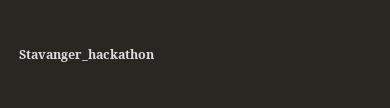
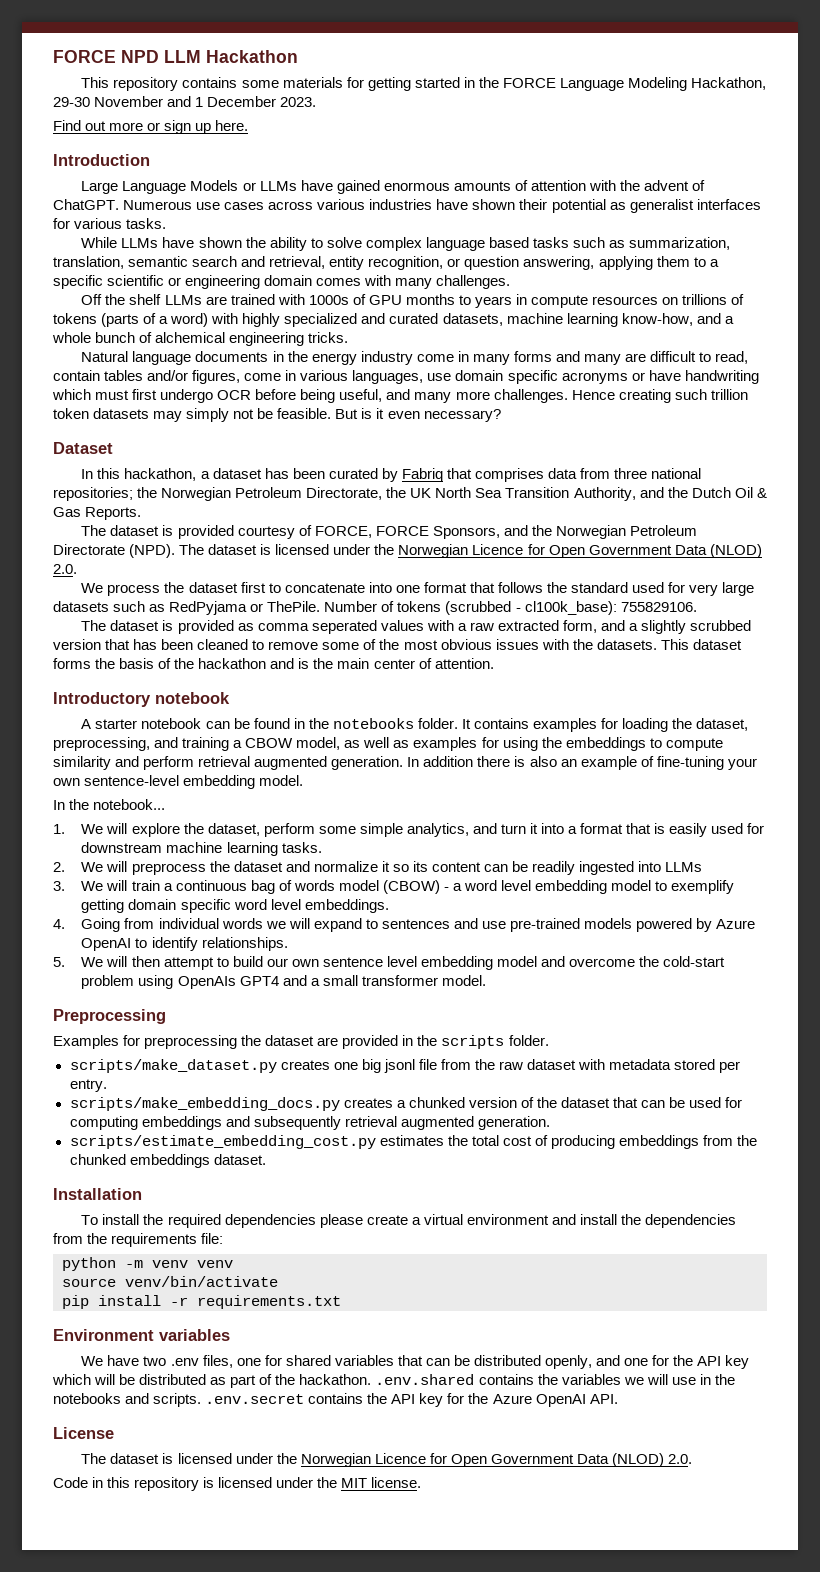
[19,49,155,62] Stavanger_hackathon -> [53,50,298,63] [81,77,767,91] [53,96,317,107] [53,120,249,134] [53,154,150,166] [81,180,706,194] [53,199,761,213] [53,218,167,229] [81,237,731,251] [53,256,719,270] [53,275,511,289] [81,294,745,308] [53,313,734,327] [52,332,349,346] [81,351,749,365] [53,370,759,384] [52,389,748,403] [53,408,501,422] [53,442,113,454] [81,468,702,482] [53,487,767,501] [53,507,142,520] [81,525,697,539] [53,544,762,558] [53,564,77,574] [81,582,755,596] [53,601,697,615] [81,620,752,634] [53,639,742,650] [53,658,494,669] [53,692,230,707] [81,718,749,732] [53,737,723,751] [53,756,757,770] [53,775,304,789] [53,799,166,810] [53,823,765,837] [81,842,322,856] [53,861,703,875] [53,880,735,894] [81,899,389,913] [53,918,756,932] [81,937,288,951] [53,956,726,970] [81,975,486,989] [53,1009,166,1024] [53,1035,549,1049] [69,1059,741,1073] [69,1079,107,1092] [69,1097,743,1111] [69,1116,550,1130] [69,1135,757,1149] [69,1154,266,1168] [53,1188,142,1200] [81,1214,737,1228] [53,1233,224,1247] [62,1257,233,1271] [62,1276,278,1287] [62,1295,341,1309] [53,1329,230,1341] [81,1355,750,1369] [52,1374,735,1388] [53,1393,618,1407] [53,1427,114,1439] [81,1453,693,1467] [53,1477,422,1491] FORCE NPD LLM Hackathon // This repository contains some materials for getting started in the FORCE Language Modeling Hackathon, 29-30 November and 1 December 2023. // Find out more or sign up here. // Introduction // Large Language Models or LLMs have gained enormous amounts of attention with the advent of ChatGPT. Numerous use cases across various industries have shown their potential as generalist interfaces for various tasks. // While LLMs have shown the ability to solve complex language based tasks such as summarization, translation, semantic search and retrieval, entity recognition, or question answering, applying them to a specific scientific or engineering domain comes with many challenges. // Off the shelf LLMs are trained with 1000s of GPU months to years in compute resources on trillions of tokens (parts of a word) with highly specialized and curated datasets, machine learning know-how, and a whole bunch of alchemical engineering tricks. // Natural language documents in the energy industry come in many forms and many are difficult to read, contain tables and/or figures, come in various languages, use domain specific acronyms or have handwriting which must first undergo OCR before being useful, and many more challenges. Hence creating such trillion token datasets may simply not be feasible. But is it even necessary? // Dataset // In this hackathon, a dataset has been curated by Fabriq that comprises data from three national repositories; the Norwegian Petroleum Directorate, the UK North Sea Transition Authority, and the Dutch Oil & Gas Reports. // The dataset is provided courtesy of FORCE, FORCE Sponsors, and the Norwegian Petroleum Directorate (NPD). The dataset is licensed under the Norwegian Licence for Open Government Data (NLOD) 2.0. // We process the dataset first to concatenate into one format that follows the standard used for very large datasets such as RedPyjama or ThePile. Number of tokens (scrubbed - cl100k_base): 755829106. // The dataset is provided as comma seperated values with a raw extracted form, and a slightly scrubbed version that has been cleaned to remove some of the most obvious issues with the datasets. This dataset forms the basis of the hackathon and is the main center of attention. // Introductory notebook // A starter notebook can be found in the notebooks folder. It contains examples for loading the dataset, preprocessing, and training a CBOW model, as well as examples for using the embeddings to compute similarity and perform retrieval augmented generation. In addition there is also an example of fine-tuning your own sentence-level embedding model. // In the notebook... // 1. We will explore the dataset, perform some simple analytics, and turn it into a format that is easily used for downstream machine learning tasks. // 2. We will preprocess the dataset and normalize it so its content can be readily ingested into LLMs // 3. We will train a continuous bag of words model (CBOW) - a word level embedding model to exemplify getting domain specific word level embeddings. // 4. Going from individual words we will expand to sentences and use pre-trained models powered by Azure OpenAI to identify relationships. // 5. We will then attempt to build our own sentence level embedding model and overcome the cold-start problem using OpenAIs GPT4 and a small transformer model. // Preprocessing // Examples for preprocessing the dataset are provided in the scripts folder. // scripts/make_dataset.py creates one big jsonl file from the raw dataset with metadata stored per entry. // scripts/make_embedding_docs.py creates a chunked version of the dataset that can be used for computing embeddings and subsequently retrieval augmented generation. // scripts/estimate_embedding_cost.py estimates the total cost of producing embeddings from the chunked embeddings dataset. // Installation // To install the required dependencies please create a virtual environment and install the dependencies from the requirements file: // python -m venv venv // source venv/bin/activate // pip install -r requirements.txt // Environment variables // We have two .env files, one for shared variables that can be distributed openly, and one for the API key which will be distributed as part of the hackathon. .env.shared contains the variables we will use in the notebooks and scripts. .env.secret contains the API key for the Azure OpenAI API. // License // The dataset is licensed under the Norwegian Licence for Open Government Data (NLOD) 2.0. // Code in this repository is licensed under the MIT license.

